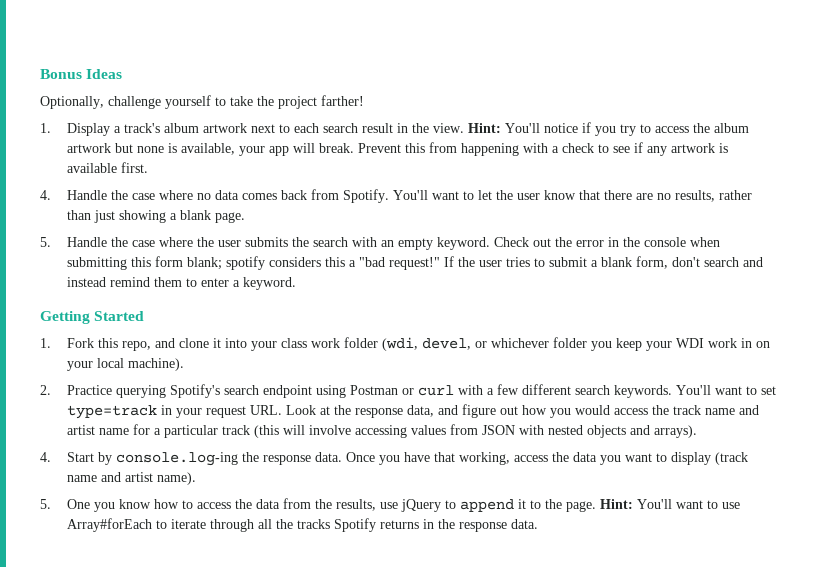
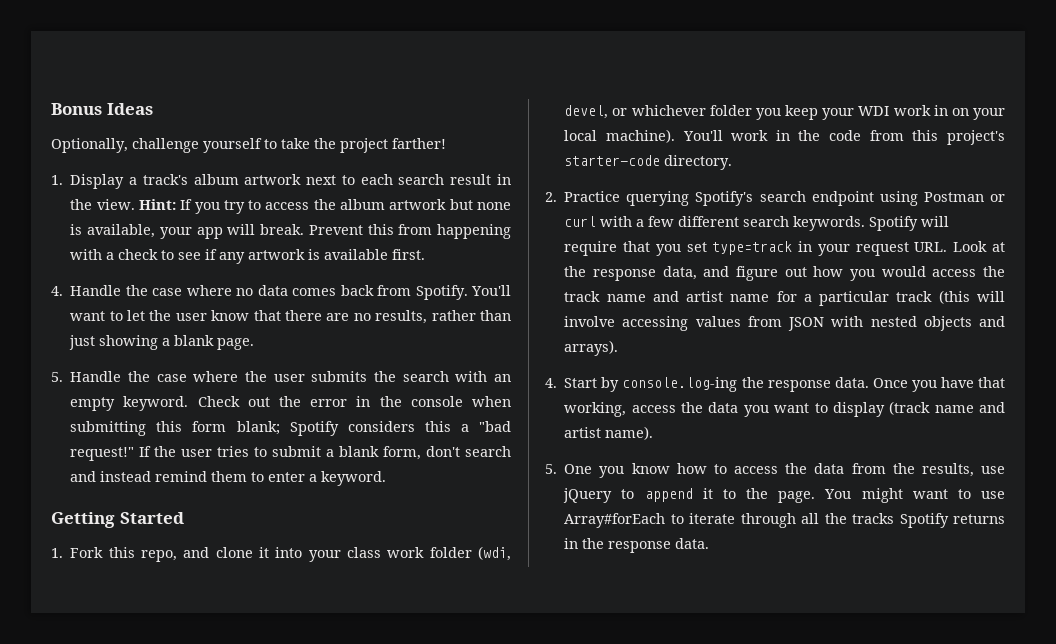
[505,122,592,133] You'll notice if -> [180,199,193,210] If
[226,256,266,270] spotify -> [289,421,339,436] Spotify
(185, 364) none -> [682,130,1006,145] [564,155,733,170] You'll work in the code from this project's starter-code directory.
[676,385,758,395] You'll want to -> [869,216,950,231] [564,241,681,256] Spotify will require that you
[600,499,673,509] Hint: You'll -> [824,488,903,503] You might

